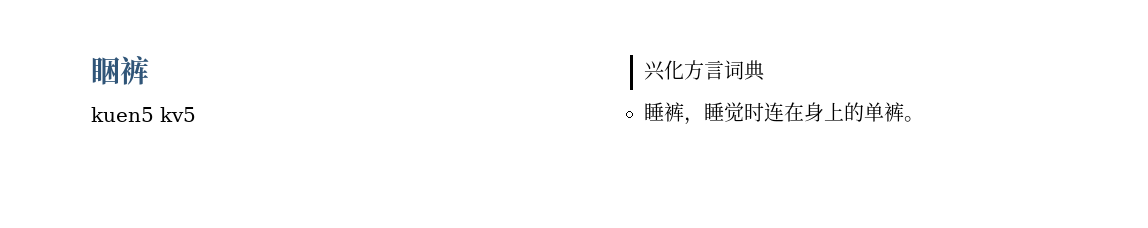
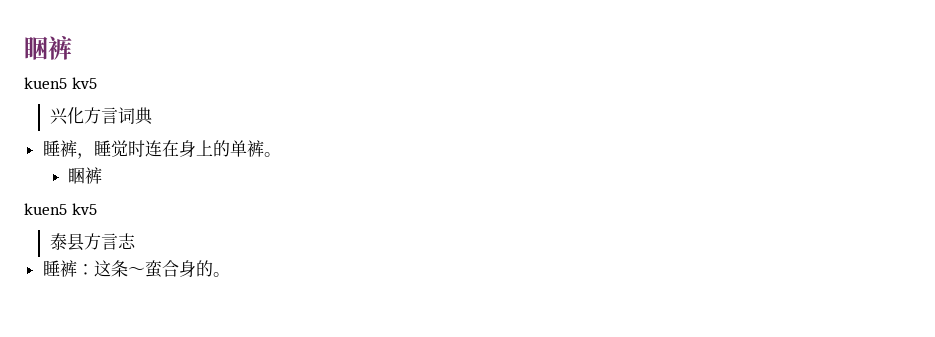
(924, 119) none -> [68,167,103,184] [24,203,97,215] [49,233,136,251] [42,260,230,278] // 睏裤 // kuen5 kv5 // 泰县方言志 // 睡裤：这条～蛮合身的。

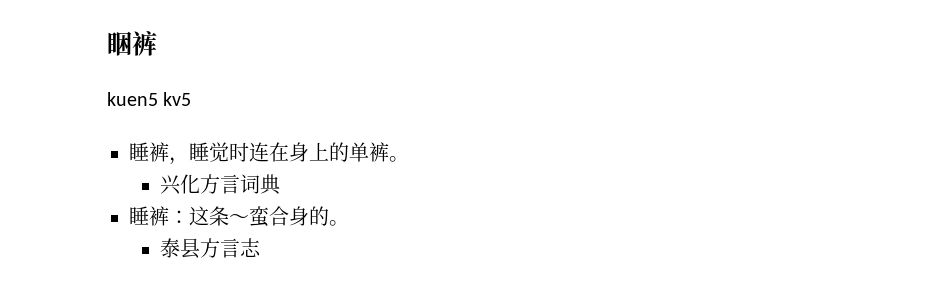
[24,36,72,60] [24,77,97,89] [49,107,153,125] 睏裤 // kuen5 kv5 // 兴化方言词典 -> [107,31,157,56] [107,92,192,106] 睏裤 // kuen5 kv5
[68,167,103,184] [24,203,97,215] [49,233,136,251] 睏裤 // kuen5 kv5 // 泰县方言志 -> [159,174,281,195] 兴化方言词典
(230, 274) none -> [159,238,261,259] // 泰县方言志

